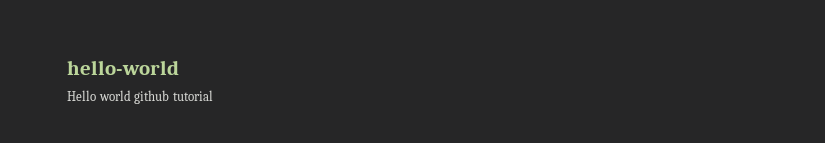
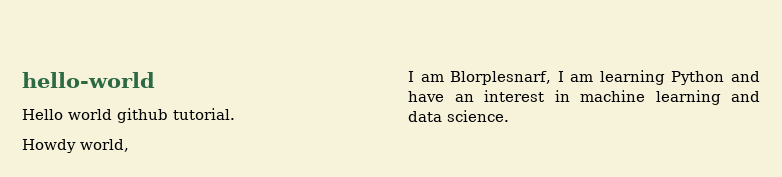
[172,90,213,101] tutorial -> [173,108,235,120] [22,139,129,153] [408,70,760,85] [408,90,760,105] [408,110,509,122] tutorial. // Howdy world, // I am Blorplesnarf, I am learning Python and have an interest in machine learning and data science.

